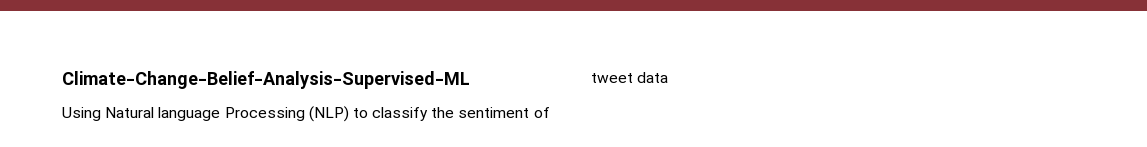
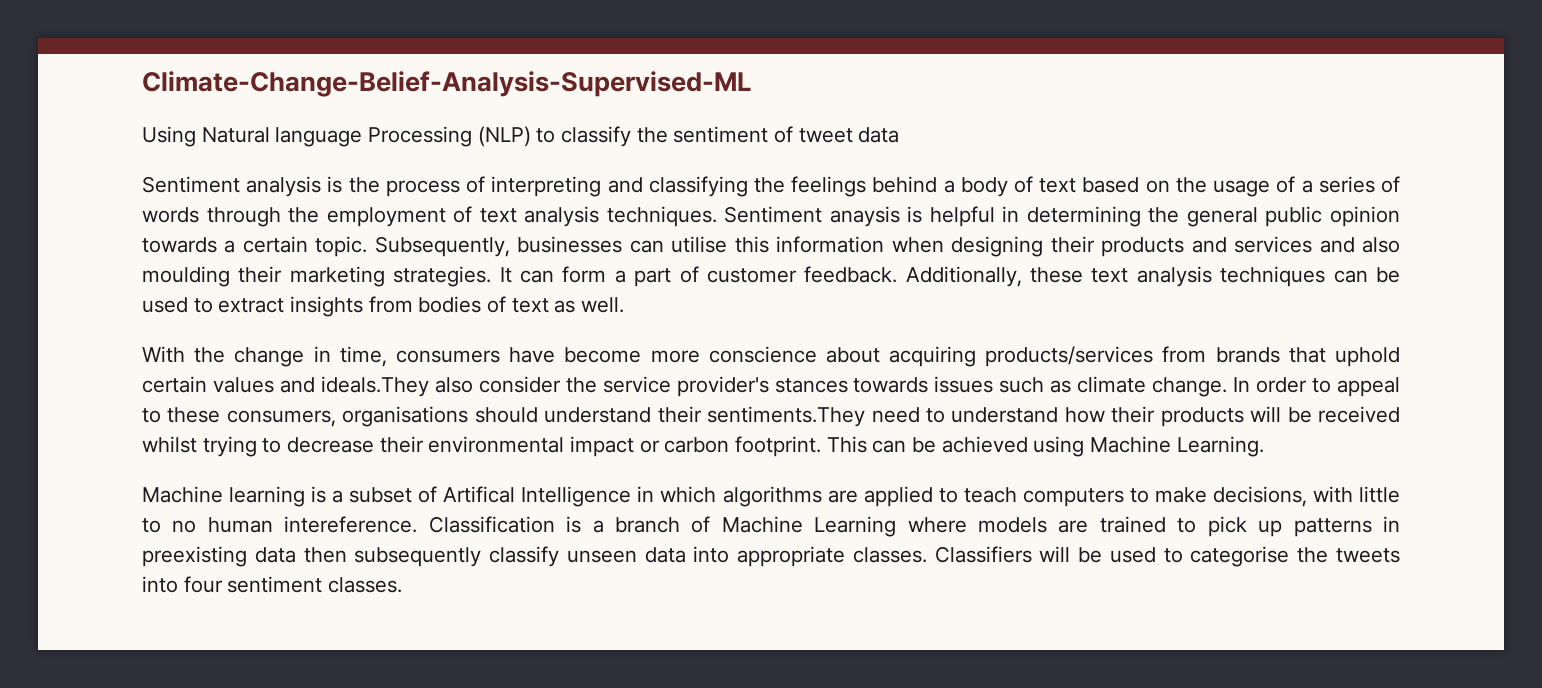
(669, 77) none -> [142,176,1400,197] [142,206,1400,227] [142,236,1401,257] [142,266,1401,287] [142,296,625,317] [142,346,1400,367] [142,376,1400,397] [142,406,1400,427] [142,436,1264,457] [142,486,1400,507] [142,516,1401,537] [142,546,1400,567] [142,576,403,593] // Sentiment analysis is the process of interpreting and classifying the feelings behind a body of text based on the usage of a series of words through the employment of text analysis techniques. Sentiment anaysis is helpful in determining the general public opinion towards a certain topic. Subsequently, businesses can utilise this information when designing their products and services and also moulding their marketing strategies. It can form a part of customer feedback. Additionally, these text analysis techniques can be used to extract insights from bodies of text as well. // With the change in time, consumers have become more conscience about acquiring products/services from brands that uphold certain values and ideals.They also consider the service provider's stances towards issues such as climate change. In order to appeal to these consumers, organisations should understand their sentiments.They need to understand how their products will be received whilst trying to decrease their environmental impact or carbon footprint. This can be achieved using Machine Learning. // Machine learning is a subset of Artifical Intelligence in which algorithms are applied to teach computers to make decisions, with little to no human intereference. Classification is a branch of Machine Learning where models are trained to pick up patterns in preexisting data then subsequently classify unseen data into appropriate classes. Classifiers will be used to categorise the tweets into four sentiment classes.

